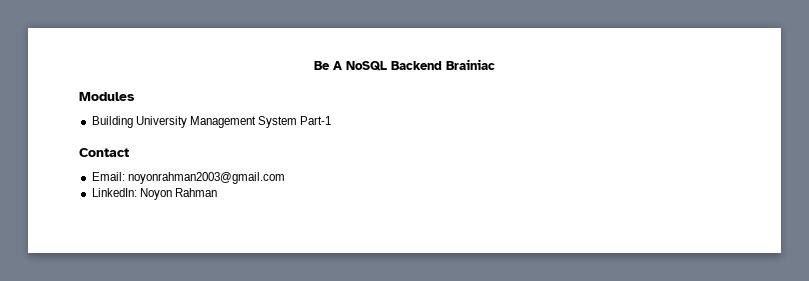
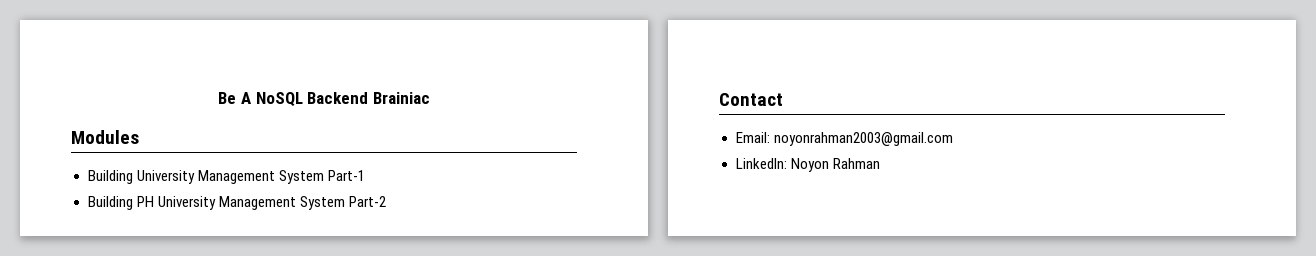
(332, 120) none -> [87,196,386,210] // Building PH University Management System Part-2

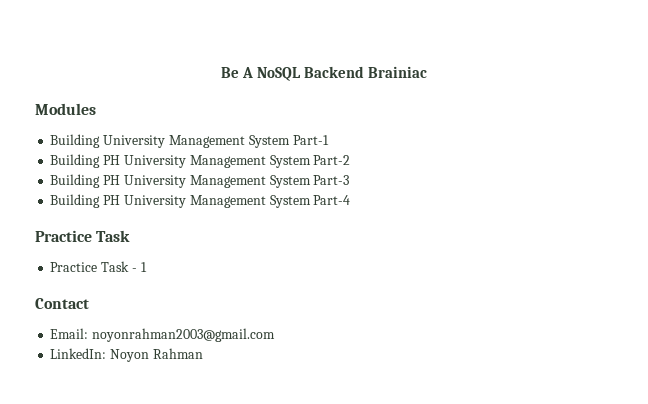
(386, 201) none -> [50,174,350,188] [50,194,351,208] [35,230,131,242] [50,261,147,272] // Building PH University Management System Part-3 // Building PH University Management System Part-4 // Practice Task // Practice Task - 1

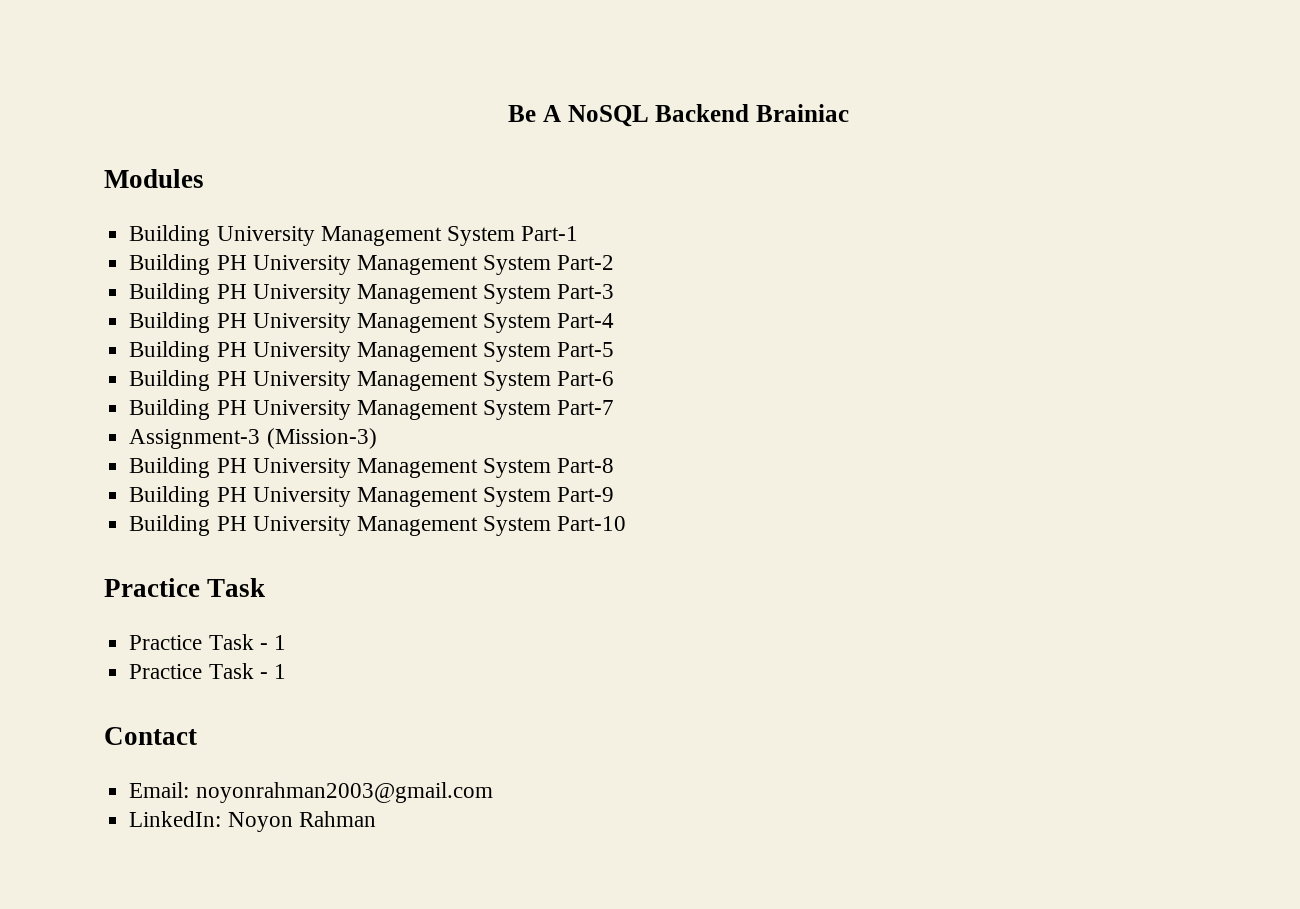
(351, 200) none -> [129,341,615,362] [129,370,615,391] [129,399,615,420] [129,428,377,449] [129,457,615,478] [129,486,615,507] [129,515,627,536] // Building PH University Management System Part-5 // Building PH University Management System Part-6 // Building PH University Management System Part-7 // Assignment-3 (Mission-3) // Building PH University Management System Part-8 // Building PH University Management System Part-9 // Building PH University Management System Part-10
(147, 267) none -> [129,663,286,679] // Practice Task - 1

